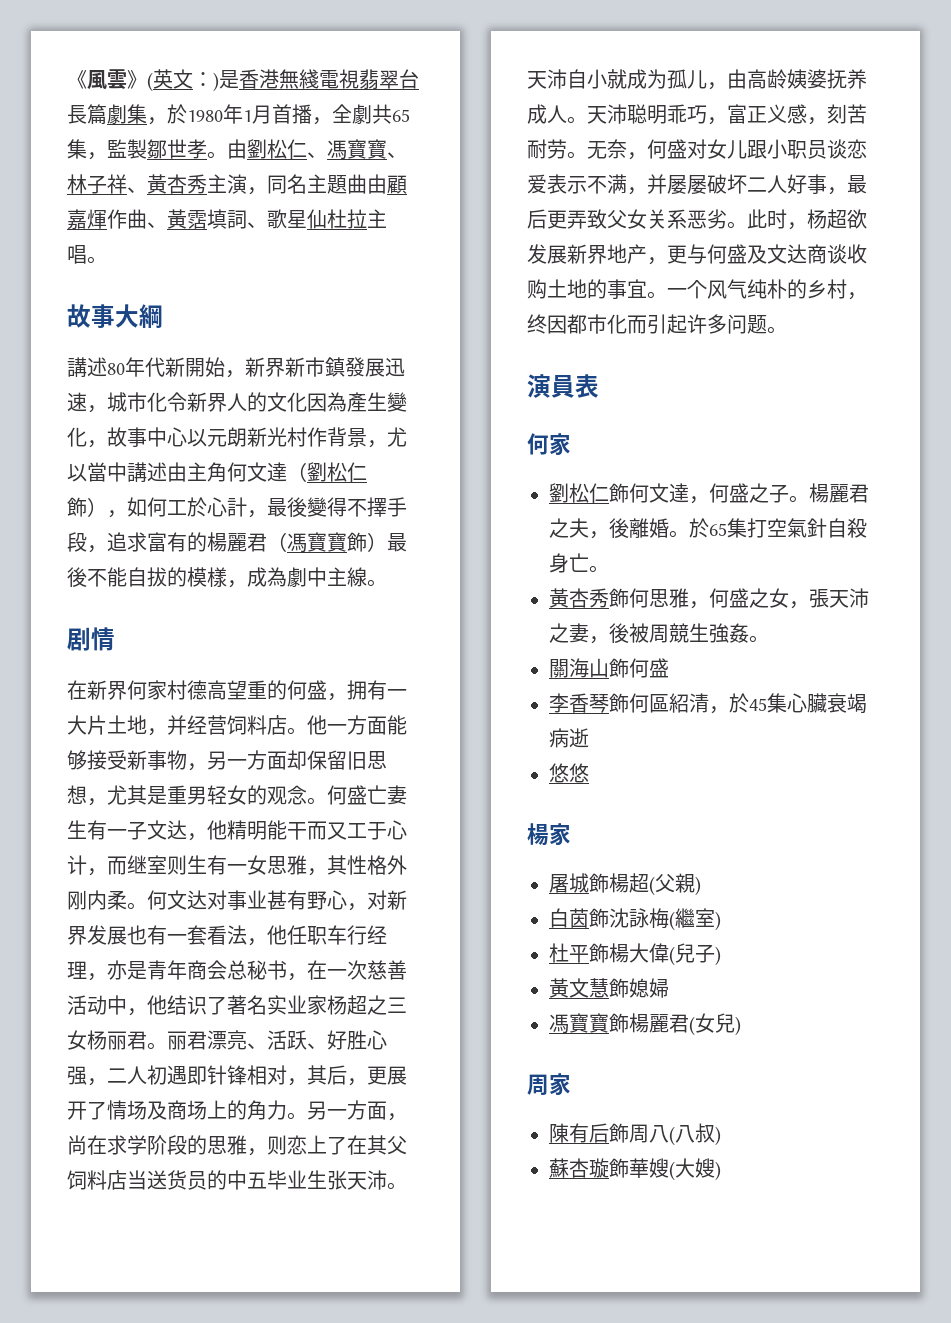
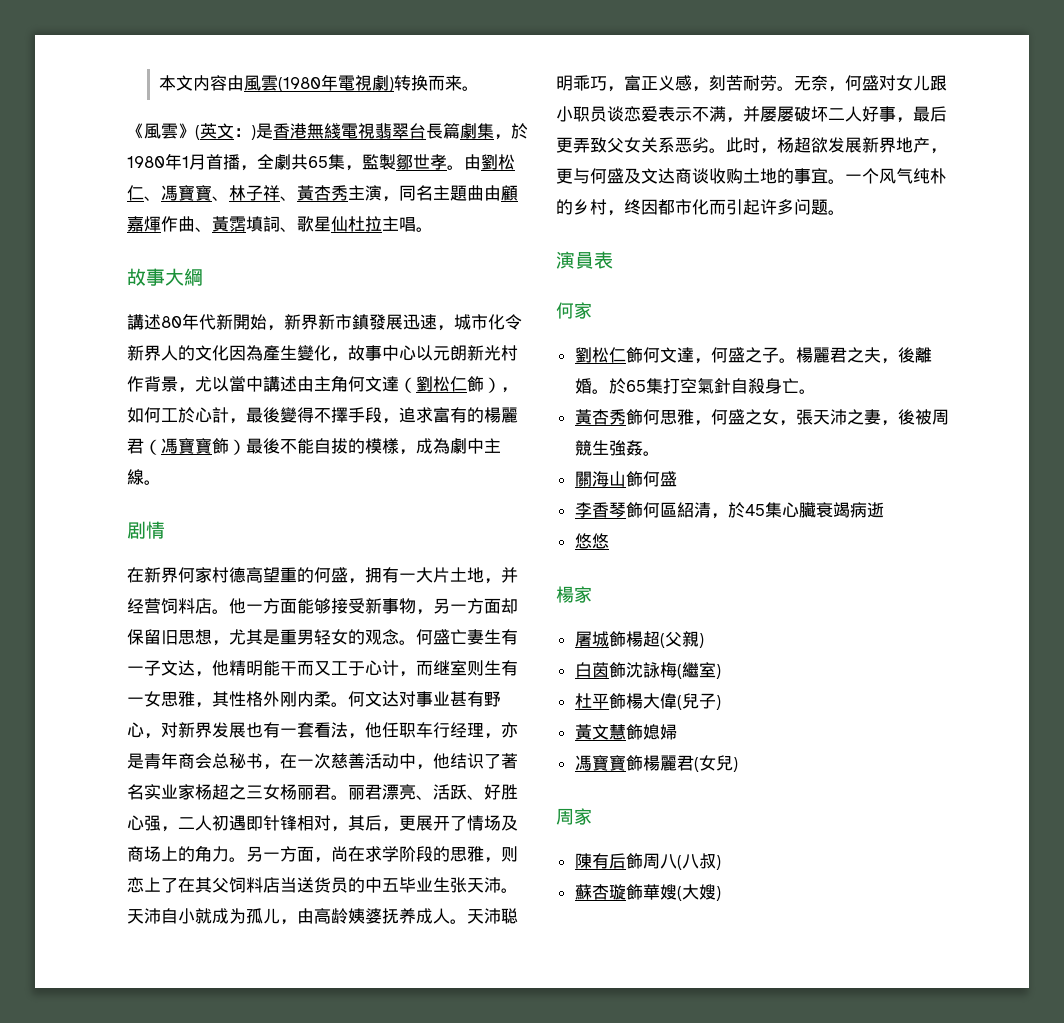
(67, 79) none -> [159,74,480,92] 本文内容由風雲(1980年電視劇)转换而来。 //

